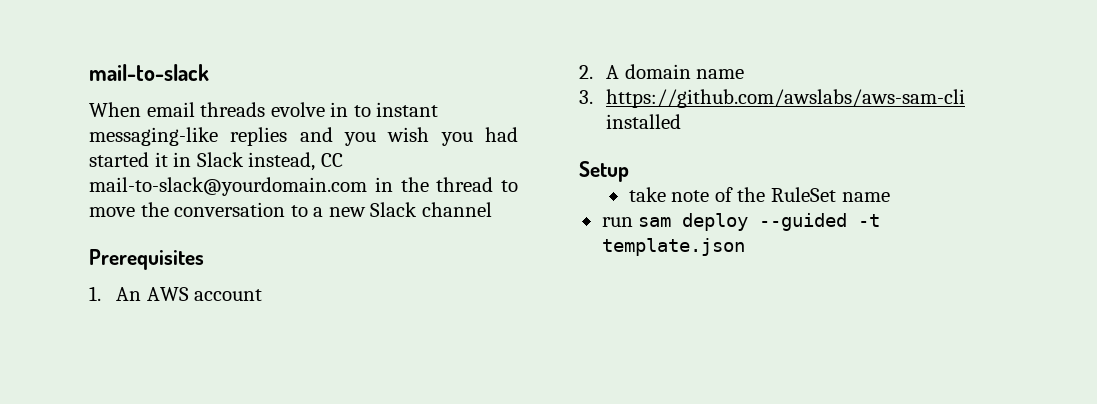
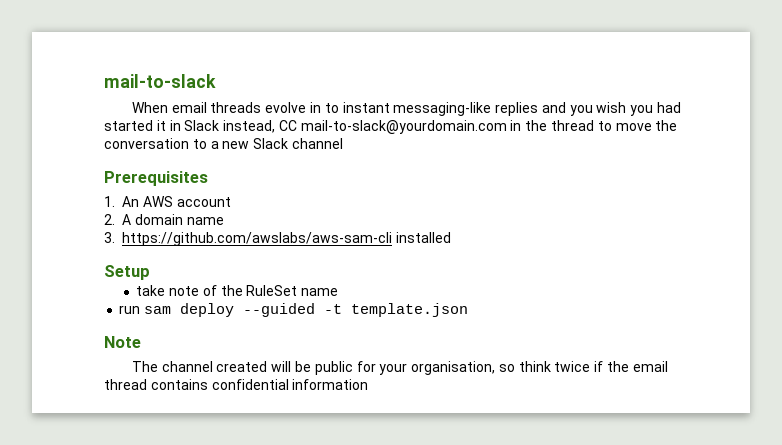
(745, 247) none -> [104,336,141,348] [131,361,668,375] [104,379,369,390] // Note // The channel created will be public for your organisation, so think twice if the email thread contains confidential information

